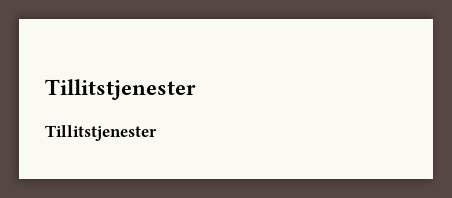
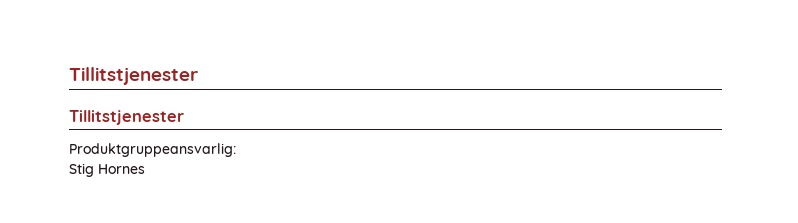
(157, 133) none -> [69,143,236,157] [69,163,145,177] // Produktgruppeansvarlig: // Stig Hornes

